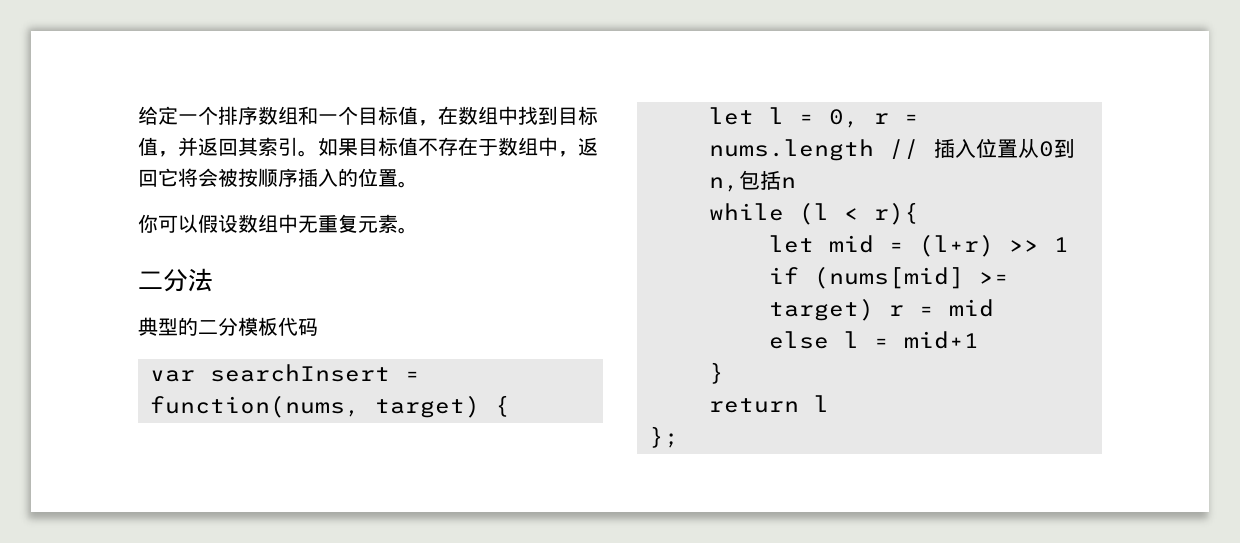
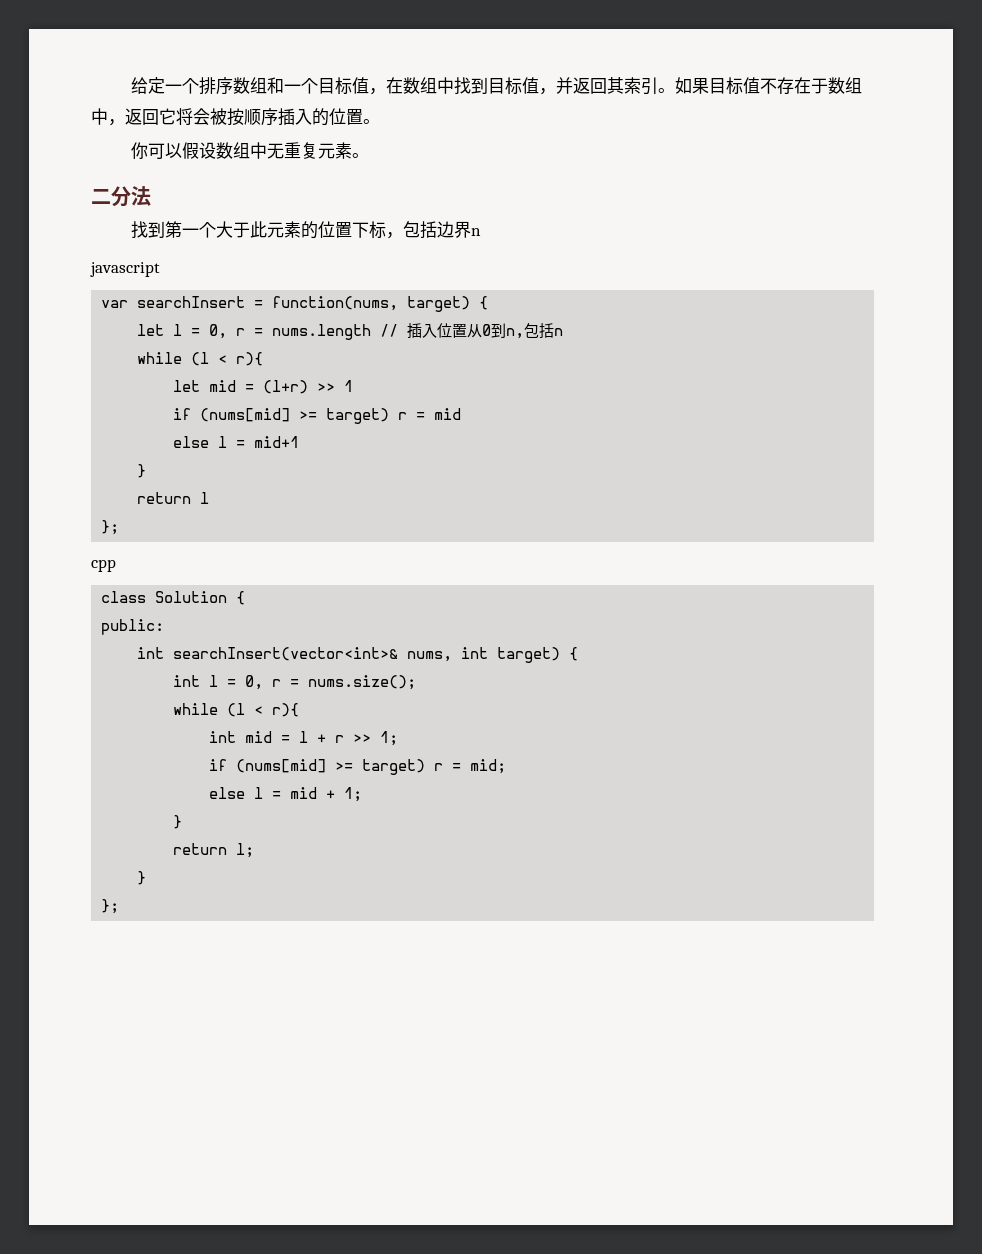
[138,317,318,336] 典型的二分模板代码 -> [131,221,482,239] [90,262,160,277] 找到第一个大于此元素的位置下标，包括边界n // javascript
(679, 437) none -> [91,559,116,572] [101,591,246,605] [101,619,165,635] [137,647,579,663] [173,675,417,690] [173,703,300,717] [209,731,399,746] [209,759,507,775] [209,787,363,802] [173,815,183,829] [173,843,255,858] [137,871,147,885] [101,899,120,914] // cpp // class Solution { // public: // int searchInsert(vector<int>& nums, int target) { // int l = 0, r = nums.size(); // while (l < r){ // int mid = l + r >> 1; // if (nums[mid] >= target) r = mid; // else l = mid + 1; // } // return l; // } // };

